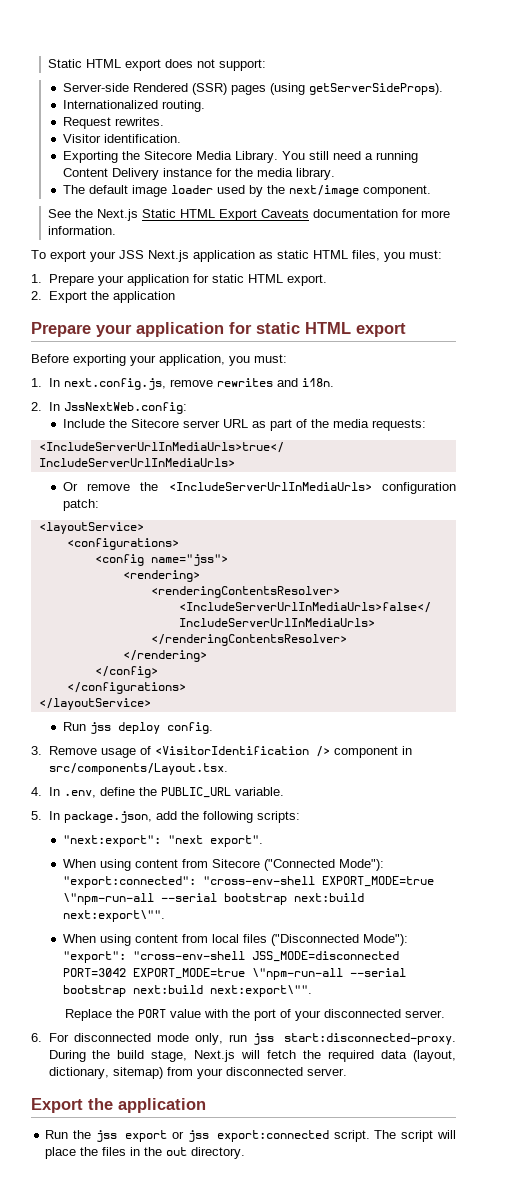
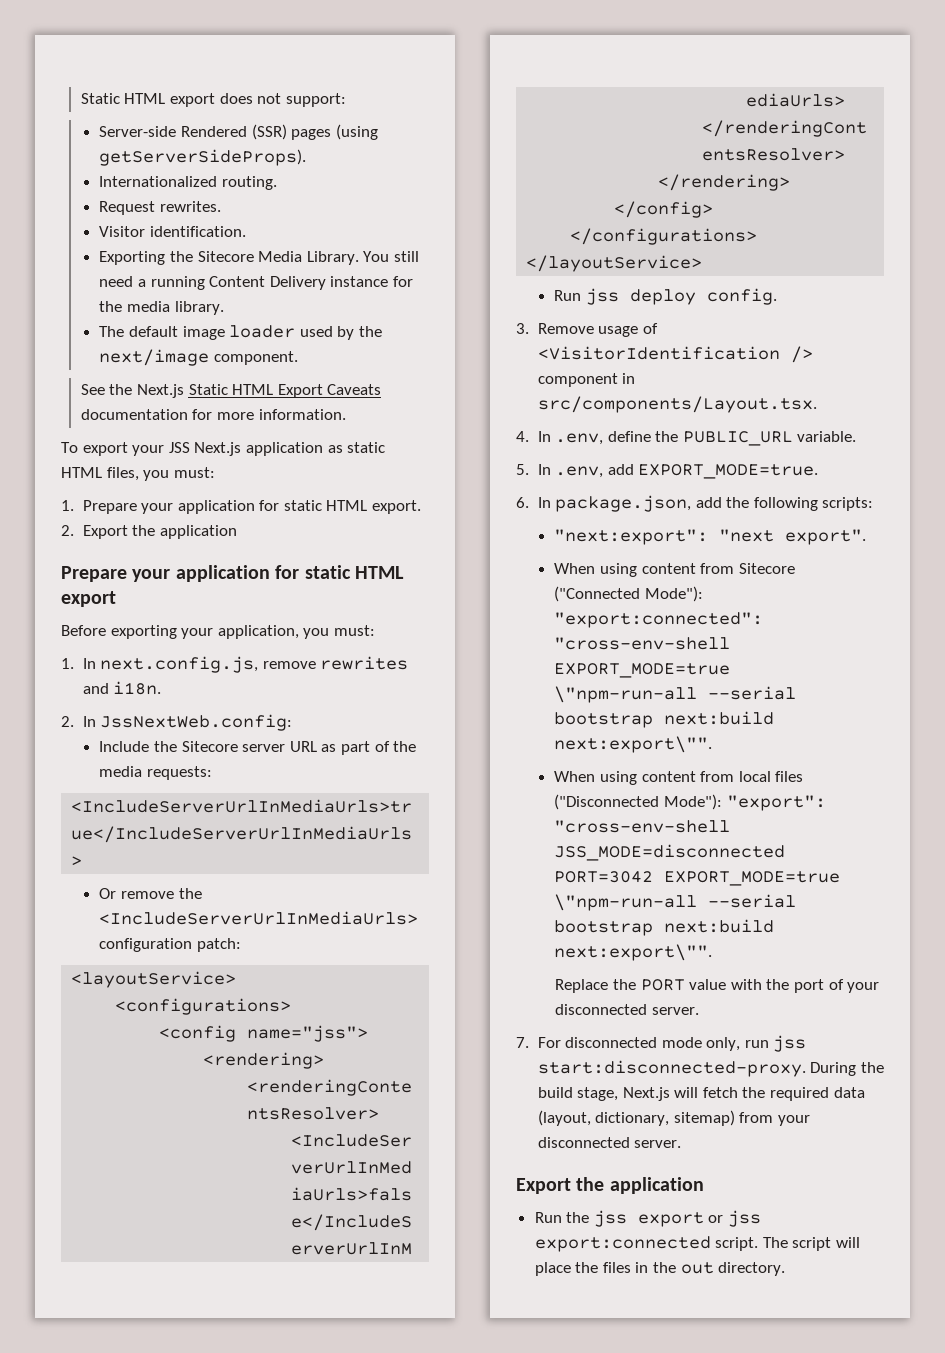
(60, 815) none -> [555,464,819,479] [516,497,551,508] .env, add EXPORT_MODE=true. // 6. In
[31,1033,42,1042] 6. -> [516,1037,529,1048] 7.

